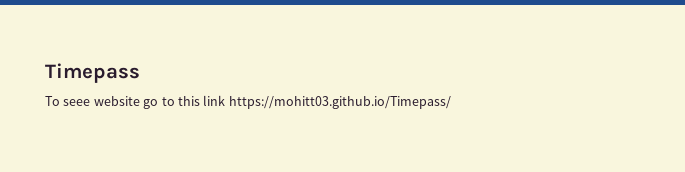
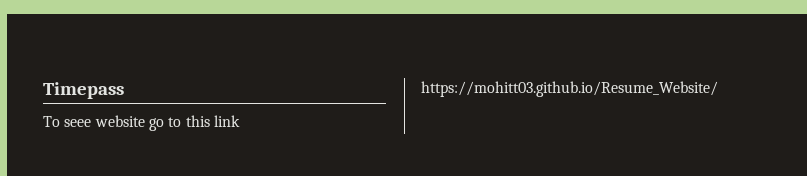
[228,96,451,109] https://mohitt03.github.io/Timepass/ -> [421,81,718,97] https://mohitt03.github.io/Resume_Website/

